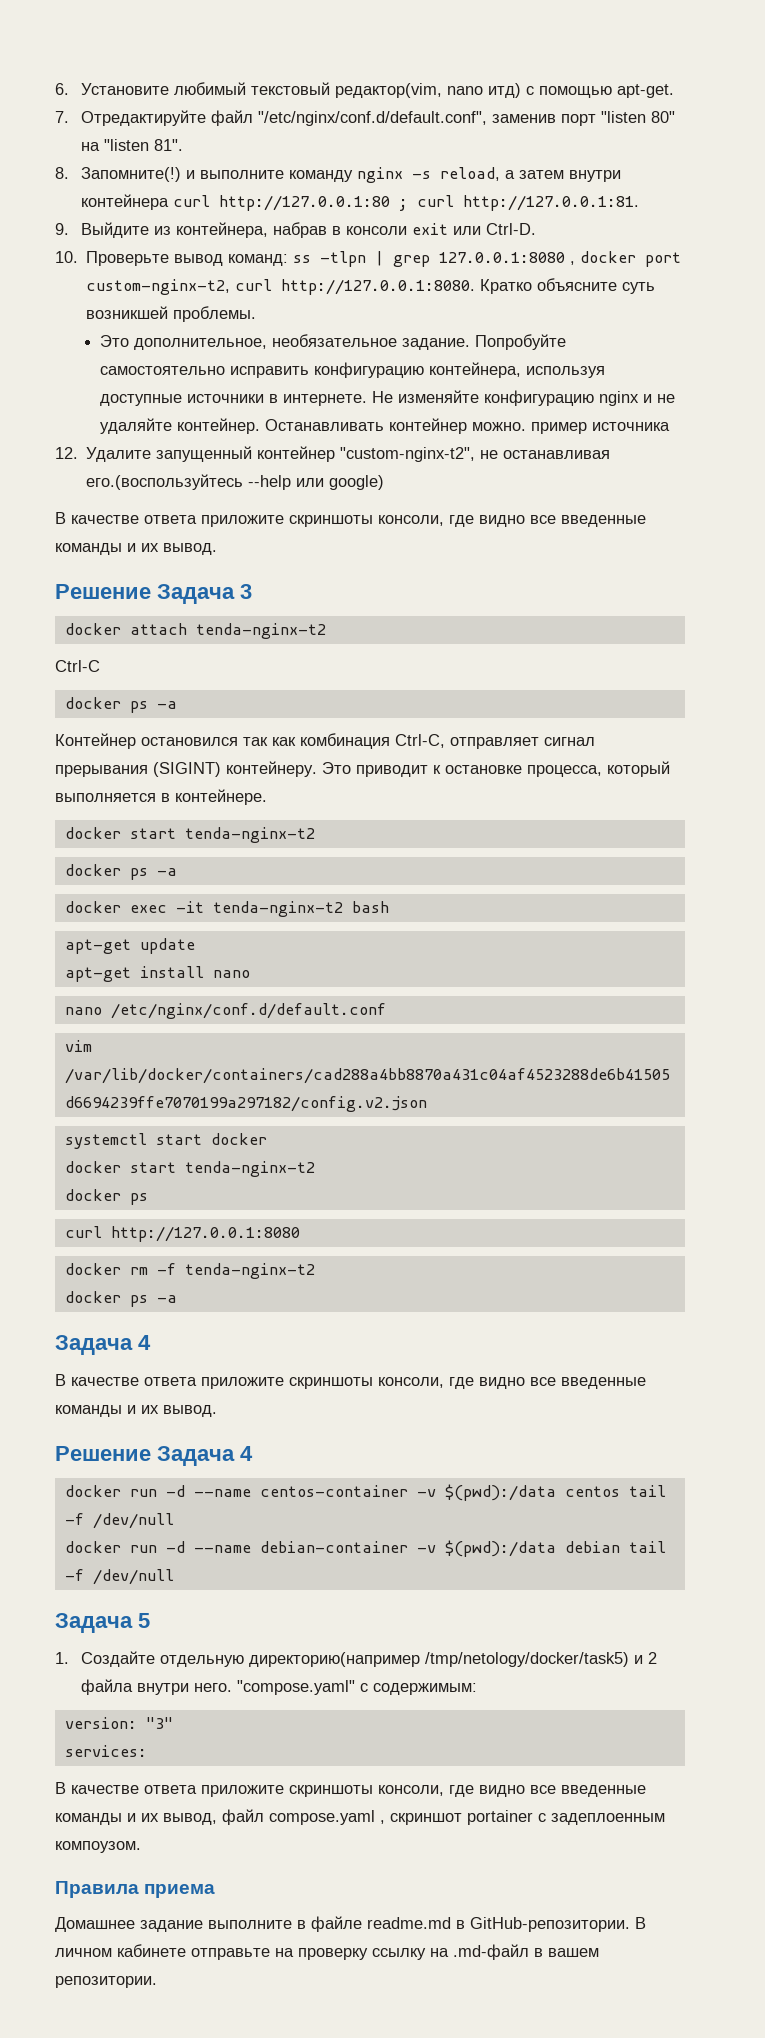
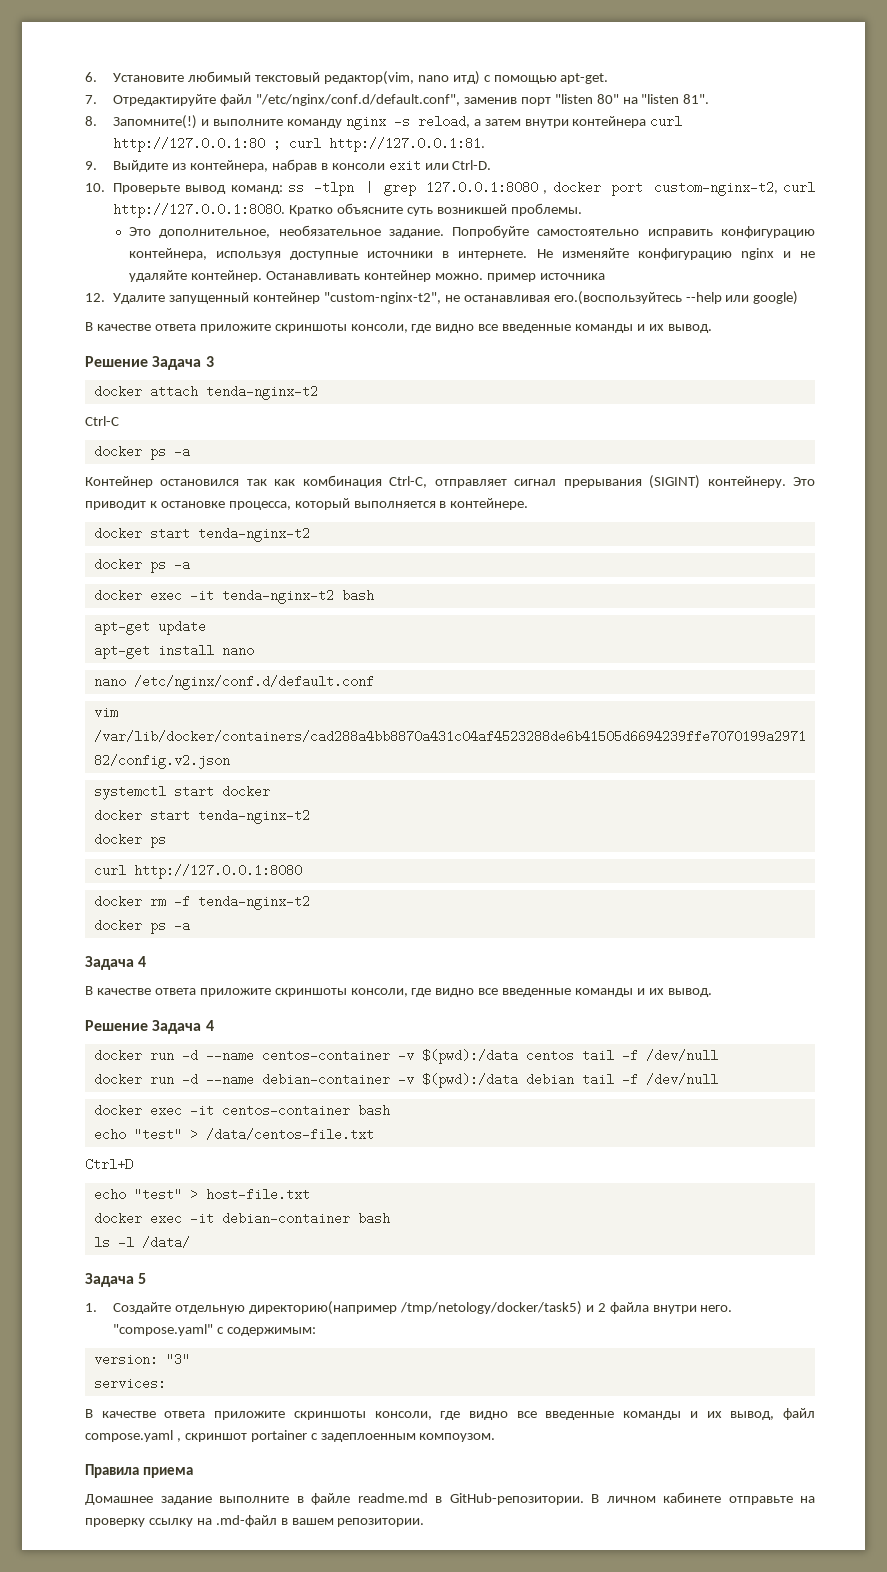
(174, 1577) none -> [93,1104,390,1117] [93,1128,374,1141] [85,1158,133,1171] [93,1188,310,1201] [93,1212,390,1225] [93,1236,190,1249] // docker exec -it centos-container bash // echo "test" > /data/centos-file.txt // Ctrl+D // echo "test" > host-file.txt // docker exec -it debian-container bash // ls -l /data/

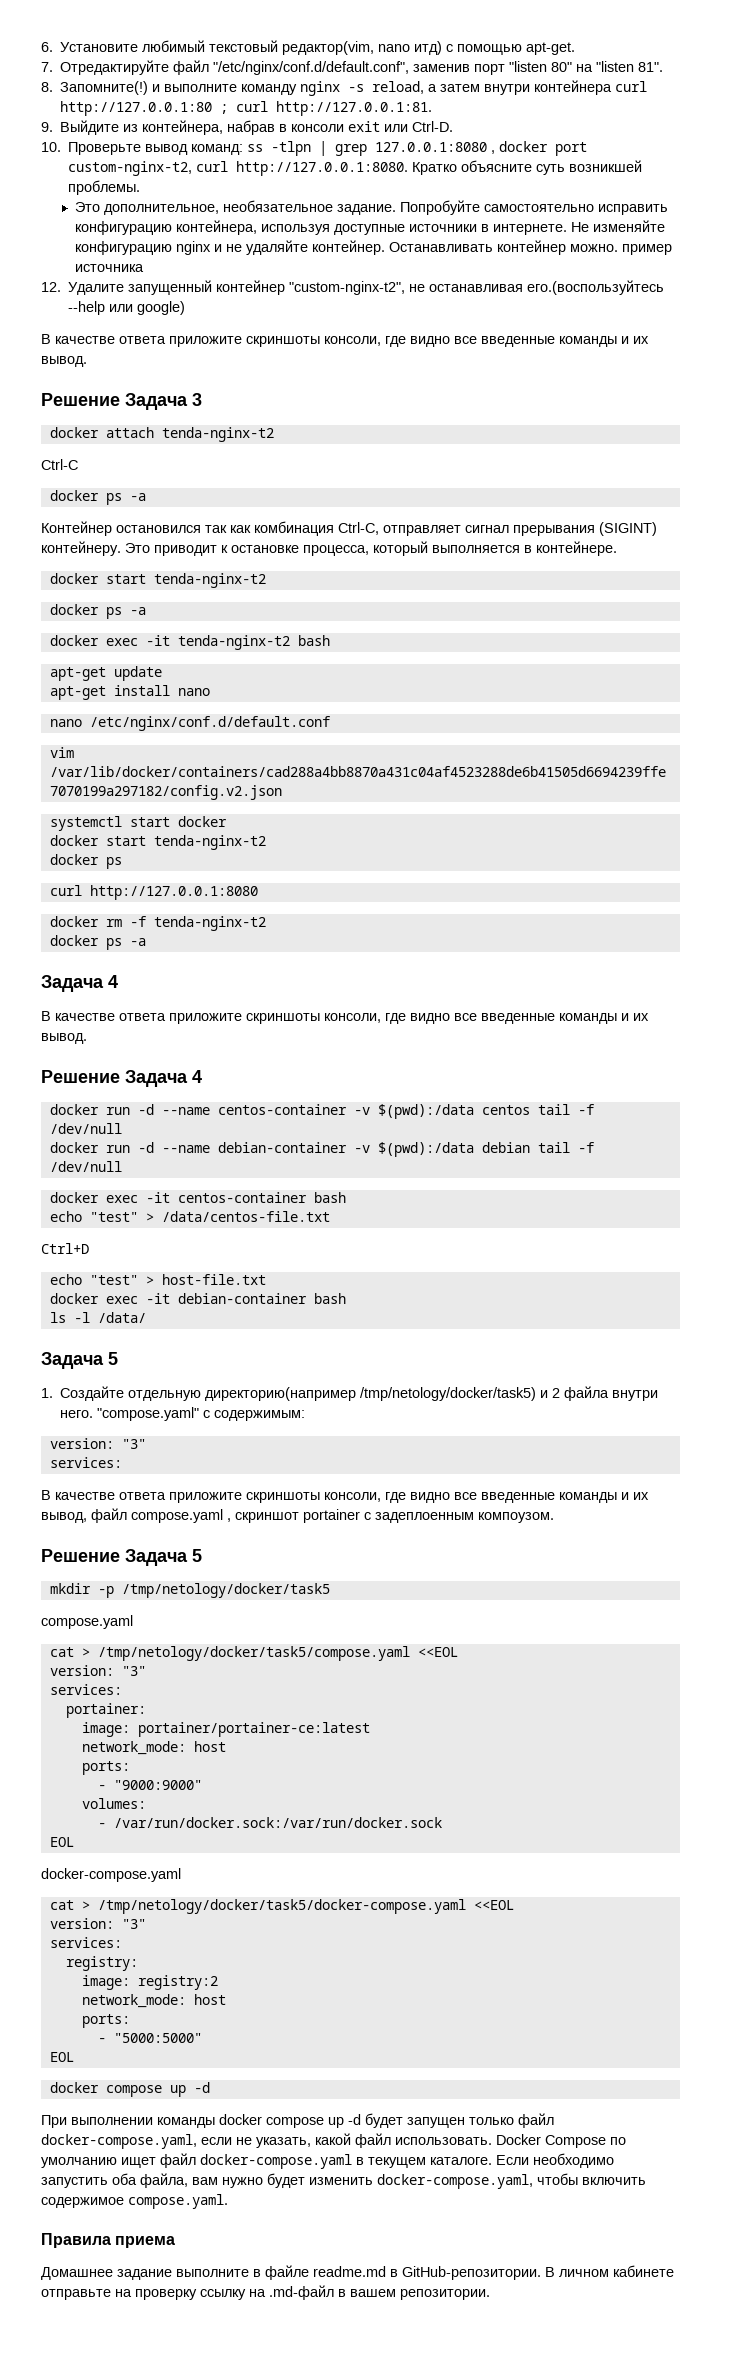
(496, 1437) none -> [41,1549,202,1566] [49,1583,330,1598] [41,1615,133,1629] [49,1646,458,1661] [49,1665,146,1676] [49,1684,122,1695] [65,1703,146,1718] [81,1722,370,1737] [81,1741,226,1755] [81,1761,130,1775] [97,1780,202,1790] [81,1798,146,1809] [97,1817,442,1828] [49,1837,74,1847] [41,1868,181,1882] [49,1899,514,1914] [49,1918,146,1929] [49,1937,122,1948] [65,1956,138,1971] [81,1975,218,1990] [81,1994,226,2008] [81,2014,130,2028] [97,2033,202,2043] [49,2052,74,2062] [49,2082,210,2097] [41,2113,554,2128] [41,2133,626,2149] [41,2153,614,2169] [41,2173,646,2189] [41,2194,228,2209] // Решение Задача 5 // mkdir -p /tmp/netology/docker/task5 // compose.yaml // cat > /tmp/netology/docker/task5/compose.yaml <<EOL // version: "3" // services: // portainer: // image: portainer/portainer-ce:latest // network_mode: host // ports: // - "9000:9000" // volumes: // - /var/run/docker.sock:/var/run/docker.sock // EOL // docker-compose.yaml // cat > /tmp/netology/docker/task5/docker-compose.yaml <<EOL // version: "3" // services: // registry: // image: registry:2 // network_mode: host // ports: // - "5000:5000" // EOL // docker compose up -d // При выполнении команды docker compose up -d будет запущен только файл docker-compose.yaml, если не указать, какой файл использовать. Docker Compose по умолчанию ищет файл docker-compose.yaml в текущем каталоге. Если необходимо запустить оба файла, вам нужно будет изменить docker-compose.yaml, чтобы включить содержимое compose.yaml.

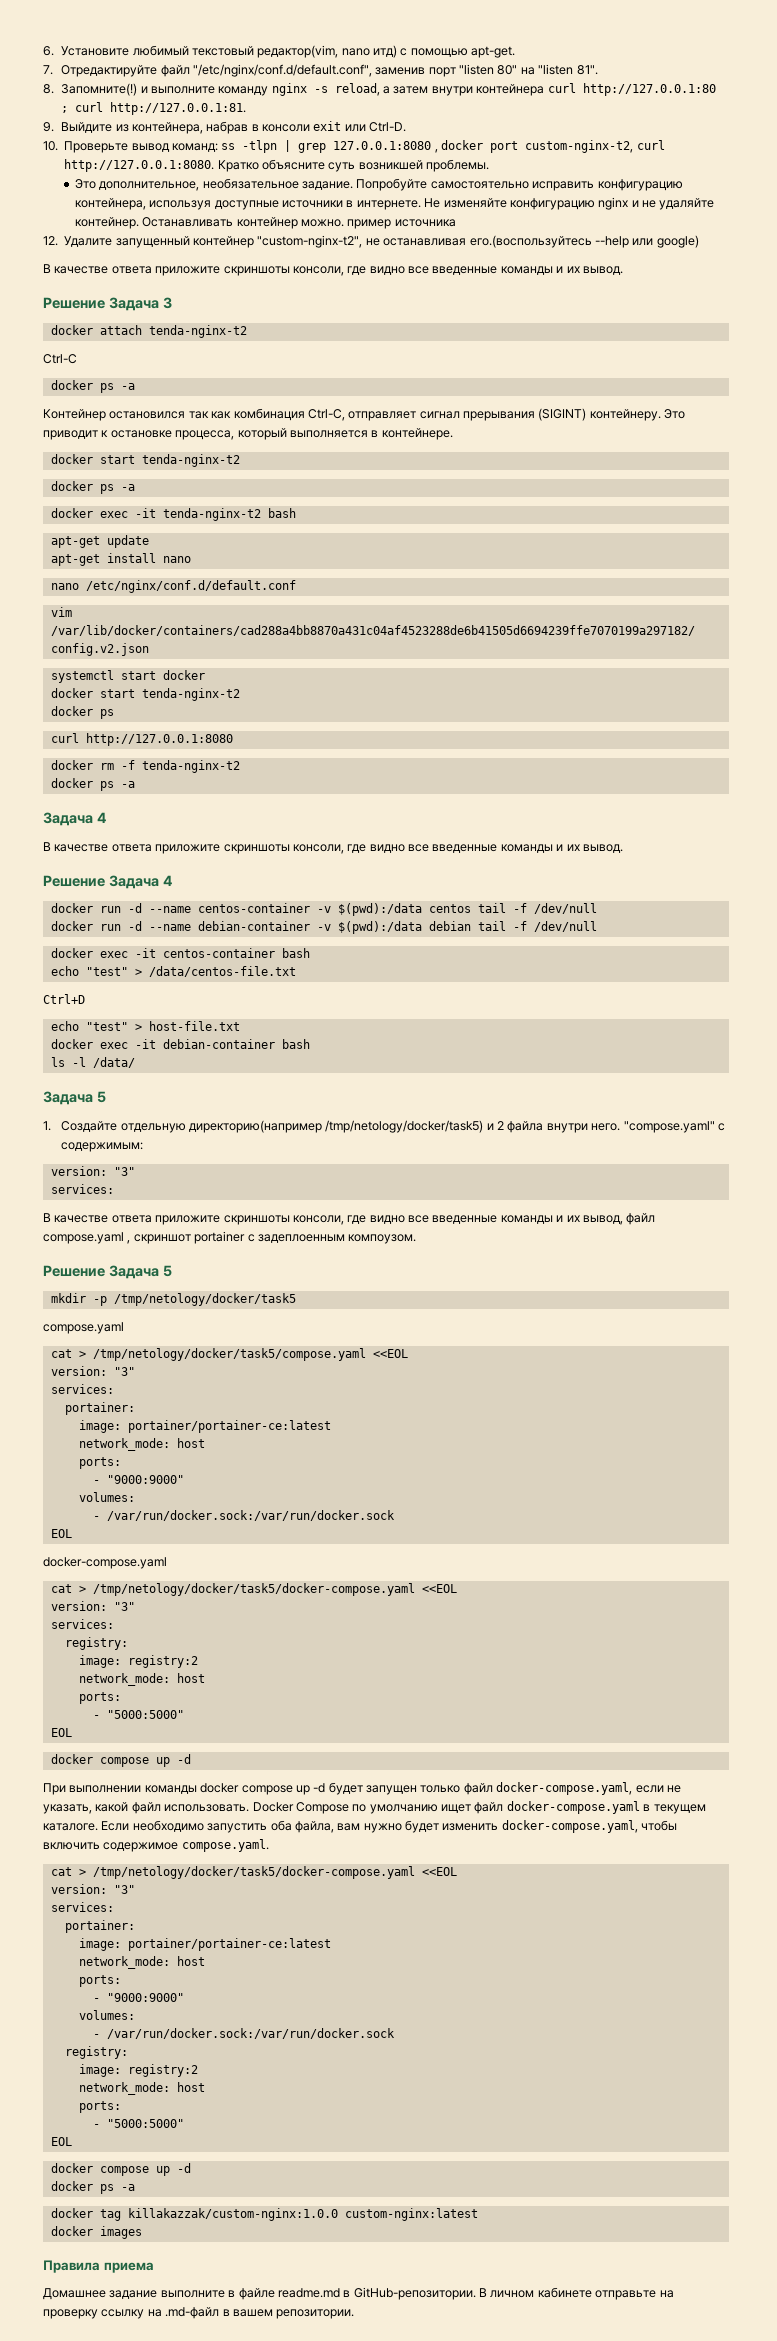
(228, 2201) none -> [50,1866,457,1879] [50,1884,135,1894] [50,1902,114,1912] [64,1920,135,1933] [78,1938,331,1951] [78,1956,205,1969] [78,1975,121,1987] [92,1993,184,2002] [78,2010,135,2020] [92,2028,395,2039] [64,2046,128,2059] [78,2064,198,2077] [78,2082,205,2095] [78,2101,121,2113] [92,2119,184,2128] [50,2137,72,2146] [50,2163,191,2176] [50,2181,135,2194] [50,2208,478,2221] [50,2226,142,2239] // cat > /tmp/netology/docker/task5/docker-compose.yaml <<EOL // version: "3" // services: // portainer: // image: portainer/portainer-ce:latest // network_mode: host // ports: // - "9000:9000" // volumes: // - /var/run/docker.sock:/var/run/docker.sock // registry: // image: registry:2 // network_mode: host // ports: // - "5000:5000" // EOL // docker compose up -d // docker ps -a // docker tag killakazzak/custom-nginx:1.0.0 custom-nginx:latest // docker images

